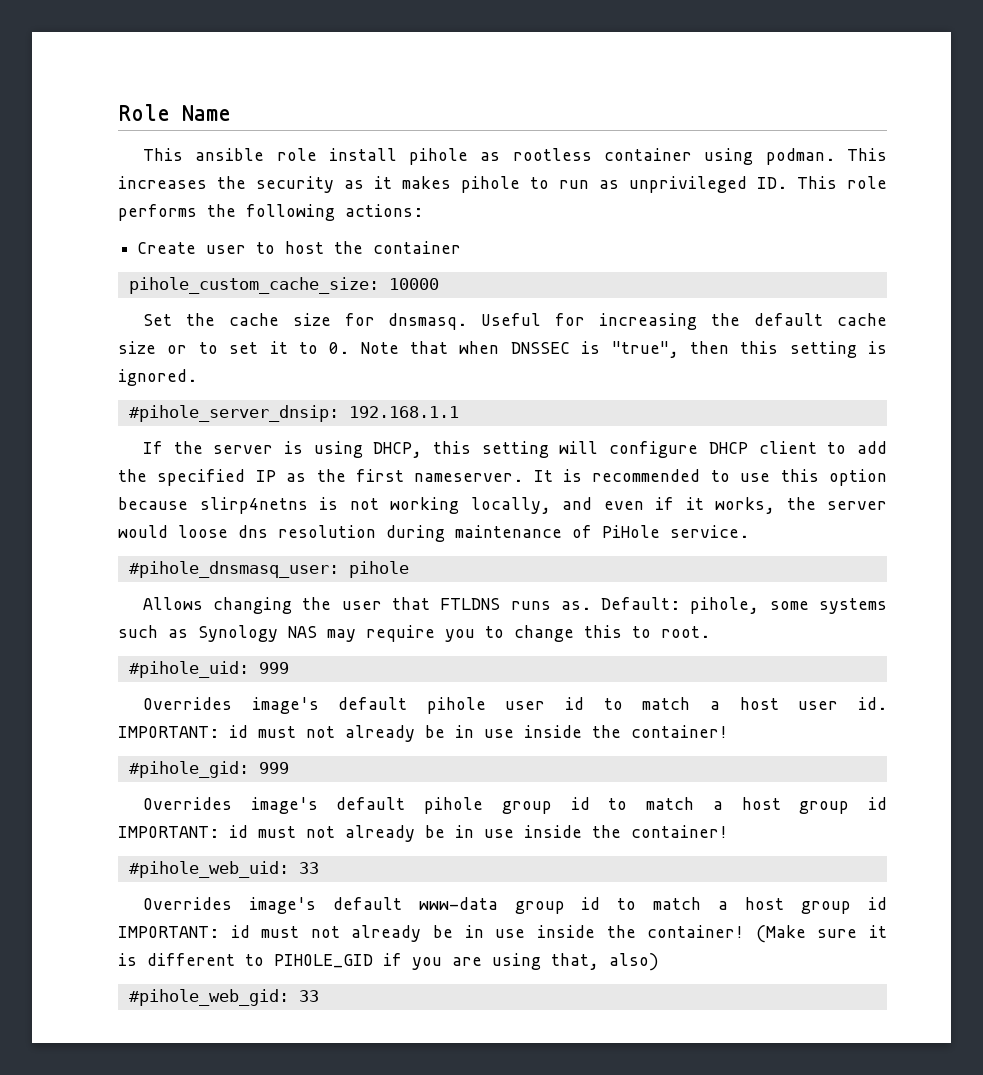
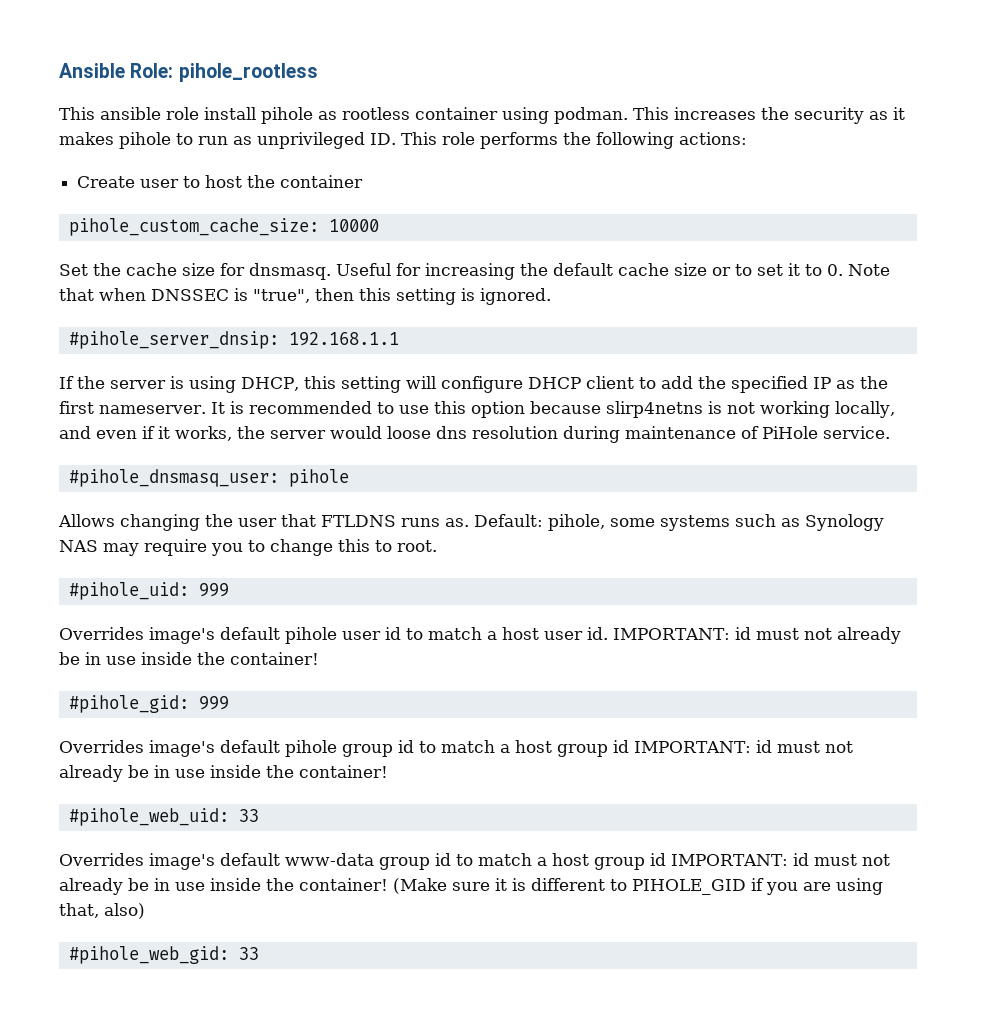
[118,104,231,121] Role Name -> [59,63,318,82] Ansible Role: pihole_rootless

